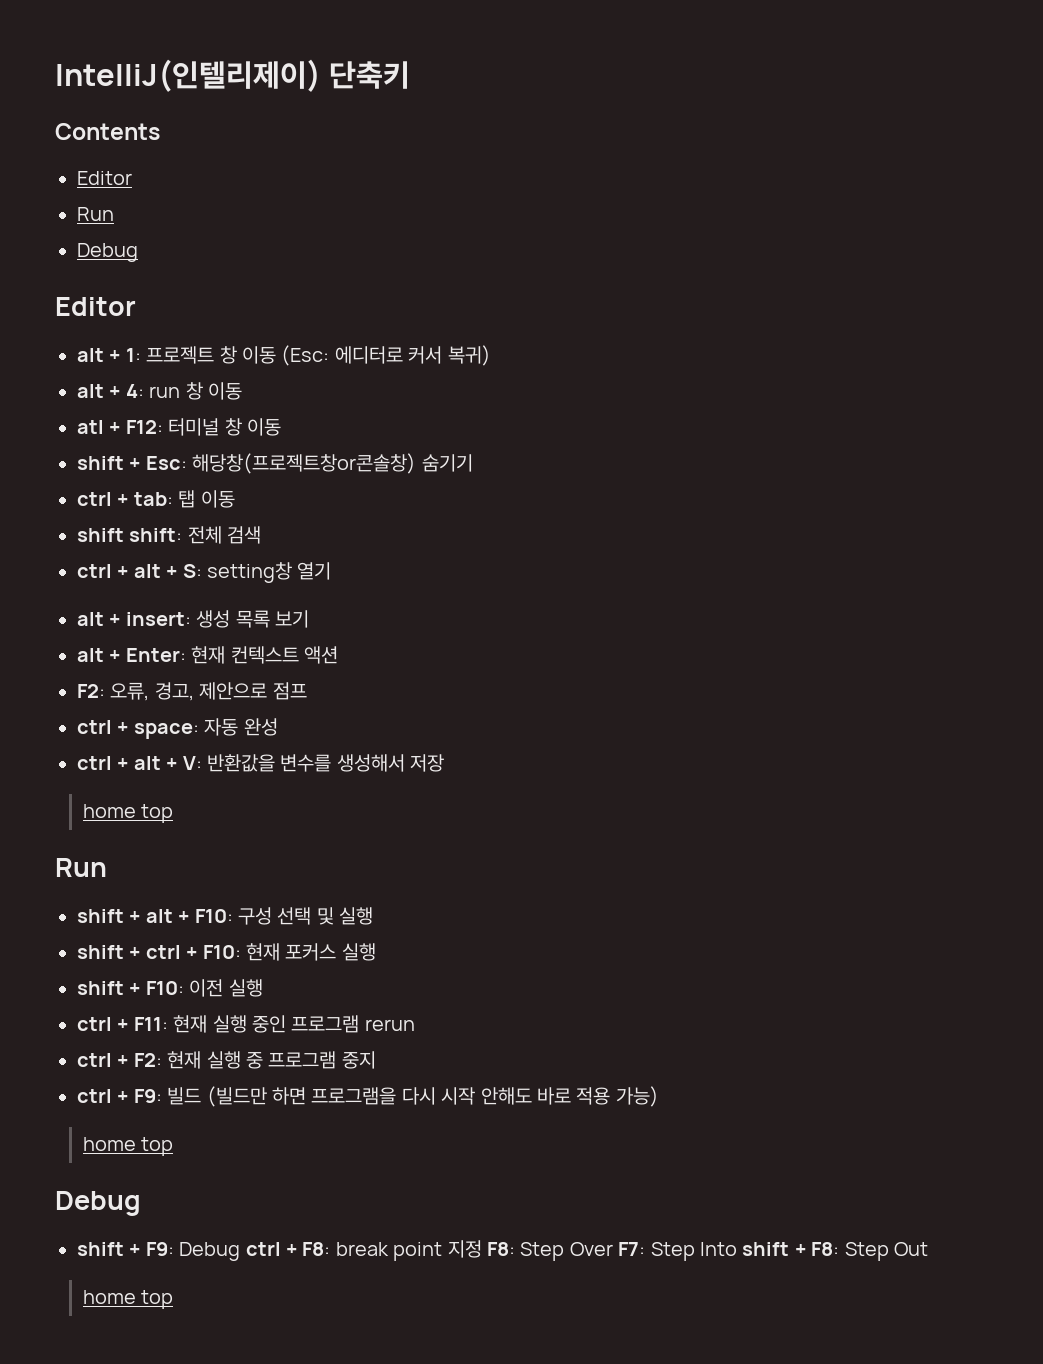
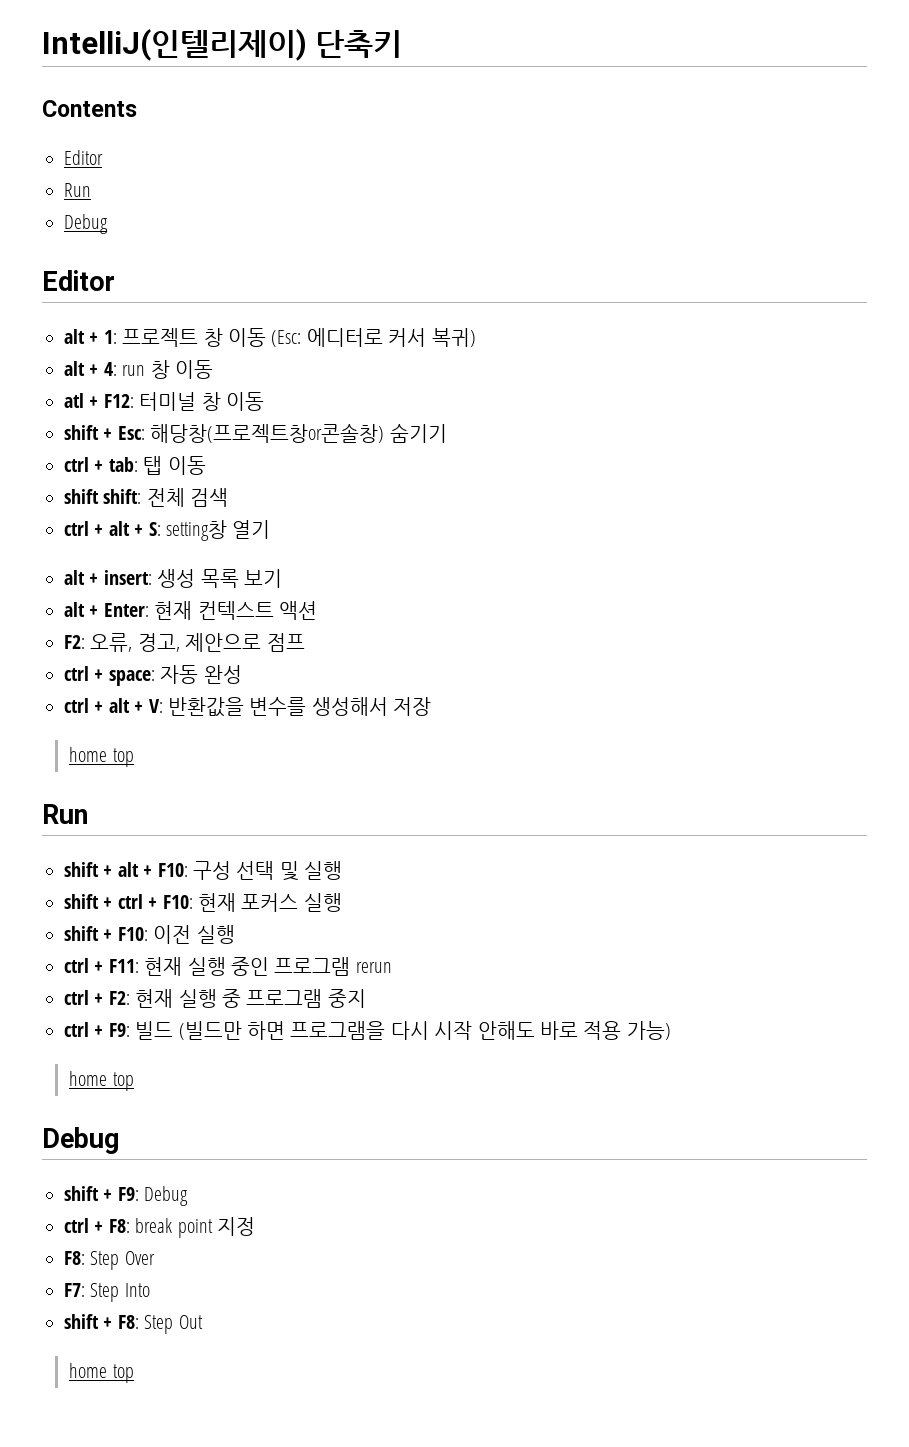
(241, 1251) none -> (189, 1196) //
(482, 1249) none -> (255, 1226) //
(613, 1249) none -> (155, 1258) //
(737, 1249) none -> (150, 1290) //

